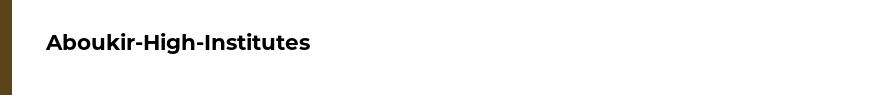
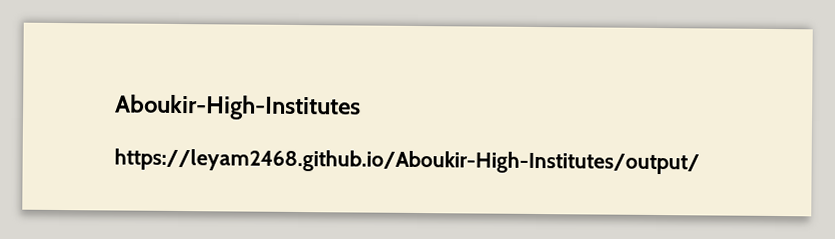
(310, 43) none -> [114,148,700,175] // https://leyam2468.github.io/Aboukir-High-Institutes/output/

